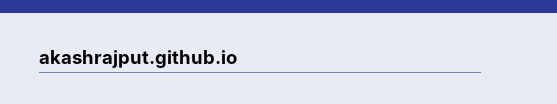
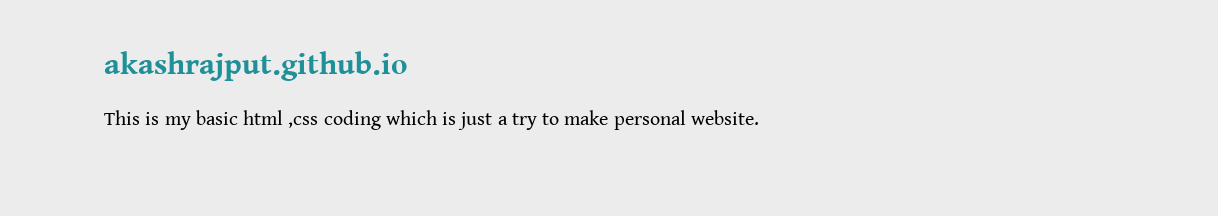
(237, 59) none -> [104,110,759,130] // This is my basic html ,css coding which is just a try to make personal website.

